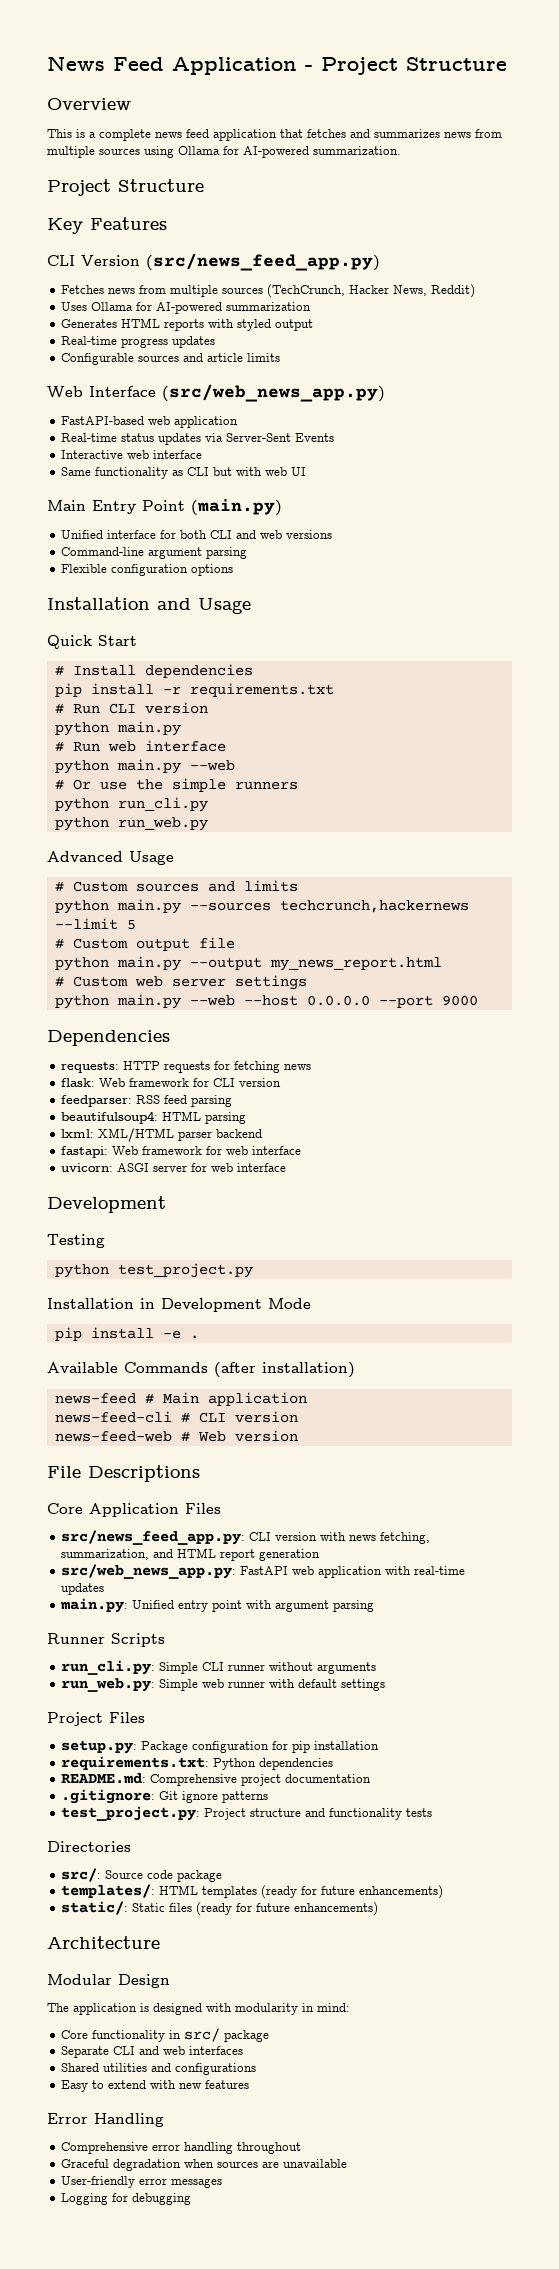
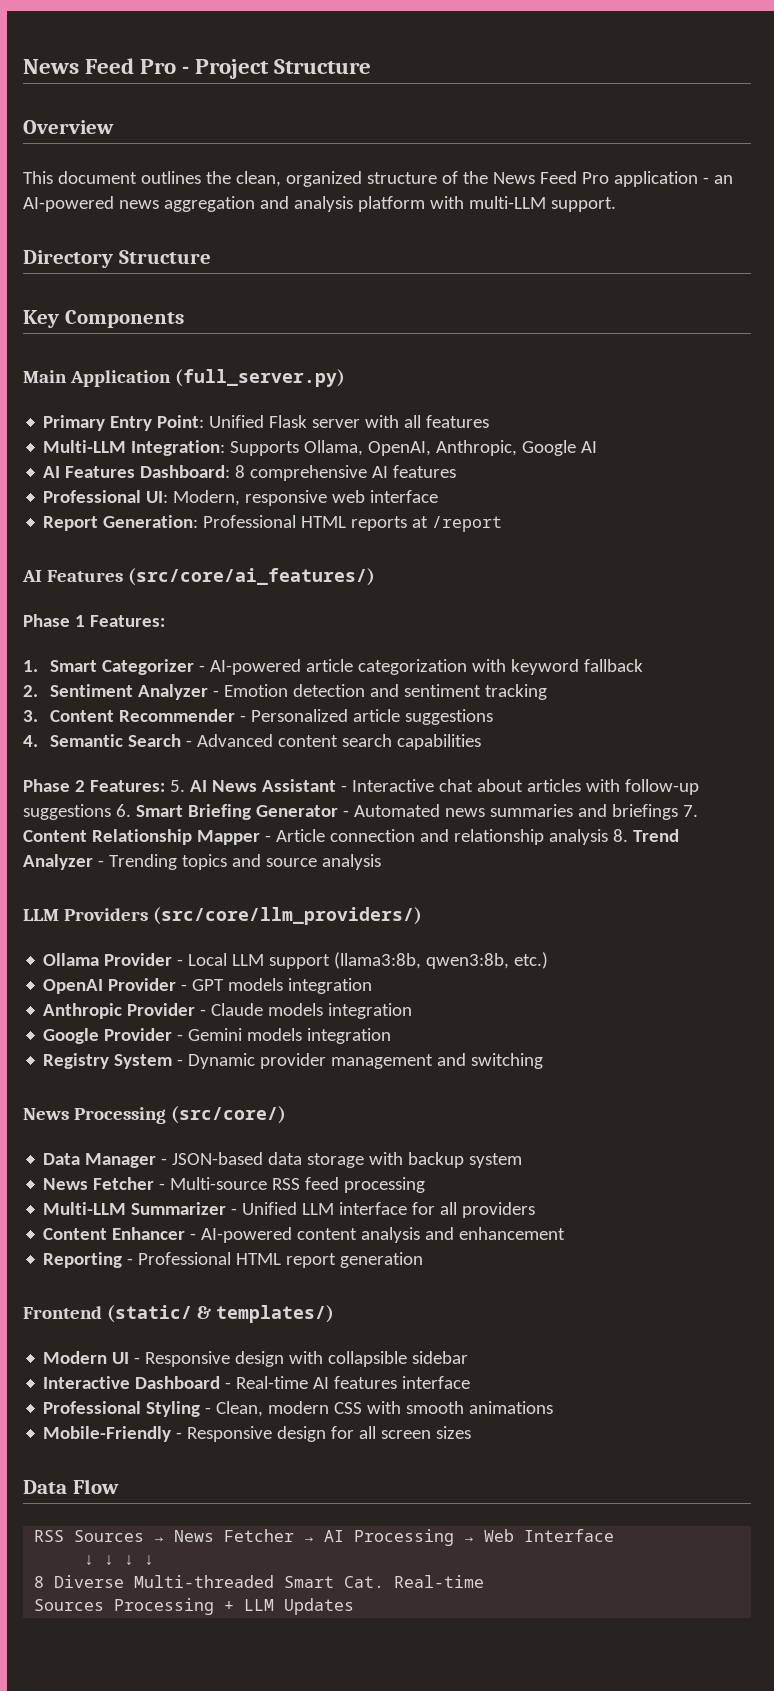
[47,56,297,75] News Feed Application -> [23,58,177,74] News Feed Pro
[76,129,502,141] [47,146,401,158] [47,179,204,196] [47,217,167,234] [47,253,380,271] [61,284,476,298] [61,302,312,314] [61,318,314,331] [61,336,216,348] [61,353,281,365] [47,384,385,402] [61,416,239,428] [61,433,335,445] [61,450,203,459] [61,467,307,479] [47,499,282,516] [61,530,333,539] [61,547,248,559] [61,564,234,576] [47,597,251,614] [47,635,137,649] [54,664,253,678] [54,683,334,697] [54,702,208,714] [54,721,181,736] [54,740,226,752] [54,759,235,774] [54,778,298,792] [54,797,208,812] [54,817,208,831] [47,851,174,865] [54,880,298,892] [54,899,469,914] [54,918,136,930] [54,937,235,951] [54,956,442,971] [54,975,307,990] [54,994,478,1009] [47,1030,170,1046] [61,1061,312,1073] [61,1078,282,1087] [61,1095,233,1107] [61,1111,247,1124] [61,1128,263,1142] [61,1146,302,1158] [61,1163,287,1172] [47,1196,166,1213] [47,1234,105,1248] [54,1263,253,1278] [47,1298,311,1312] [54,1327,199,1341] [47,1362,355,1378] [54,1392,307,1406] [54,1411,298,1423] [54,1430,298,1442] [47,1465,200,1482] [47,1503,221,1517] [61,1530,431,1545] [61,1548,321,1561] [61,1564,466,1579] [61,1583,105,1595] [60,1598,375,1613] [47,1633,165,1647] [61,1660,377,1675] [61,1678,386,1692] [47,1712,145,1726] [61,1740,380,1754] [61,1756,334,1770] [61,1773,372,1786] [61,1789,269,1804] [61,1806,433,1821] [47,1841,131,1852] [61,1868,223,1882] [61,1884,444,1899] [61,1901,379,1916] [47,1936,160,1949] [47,1974,170,1988] [47,2003,350,2015] [61,2028,270,2042] [61,2046,244,2058] [61,2063,257,2075] [61,2080,250,2092] [47,2113,164,2127] [61,2142,302,2154] [61,2159,348,2171] [61,2176,223,2188] [61,2193,192,2205] is a complete news feed application that fetches and summarizes news from multiple sources using Ollama for AI-powered summarization. // Project Structure // Key Features // CLI Version (src/news_feed_app.py) // Fetches news from multiple sources (TechCrunch, Hacker News, Reddit) // Uses Ollama for AI-powered summarization // Generates HTML reports with styled output // Real-time progress updates // Configurable sources and article limits // Web Interface (src/web_news_app.py) // FastAPI-based web application // Real-time status updates via Server-Sent Events // Interactive web interface // Same functionality as CLI but with web UI // Main Entry Point (main.py) // Unified interface for both CLI and web versions // Command-line argument parsing // Flexible configuration options // Installation and Usage // Quick Start // # Install dependencies // pip install -r requirements.txt // # Run CLI version // python main.py // # Run web interface // python main.py --web // # Or use the simple runners // python run_cli.py // python run_web.py // Advanced Usage // # Custom sources and limits // python main.py --sources techcrunch,hackernews --limit 5 // # Custom output file // python main.py --output my_news_report.html // # Custom web server settings // python main.py --web --host 0.0.0.0 --port 9000 // Dependencies // requests: HTTP requests for fetching news // flask: Web framework for CLI version // feedparser: RSS feed parsing // beautifulsoup4: HTML parsing // lxml: XML/HTML parser backend // fastapi: Web framework for web interface // uvicorn: ASGI server for web interface // Development // Testing // python test_project.py // Installation in Development Mode // pip install -e . // Available Commands (after installation) // news-feed # Main application // news-feed-cli # CLI version // news-feed-web # Web version // File Descriptions // Core Application Files // src/news_feed_app.py: CLI version with news fetching, summarization, and HTML report generation // src/web_news_app.py: FastAPI web application with real-time updates // main.py: Unified entry point with argument parsing // Runner Scripts // run_cli.py: Simple CLI runner without arguments // run_web.py: Simple web runner with default settings // Project Files // setup.py: Package configuration for pip installation // requirements.txt: Python dependencies // README.md: Comprehensive project documentation // .gitignore: Git ignore patterns // test_project.py: Project structure and functionality tests // Directories // src/: Source code package // templates/: HTML templates (ready for future enhancements) // static/: Static files (ready for future enhancements) // Architecture // Modular Design // The application is designed with modularity in mind: // Core functionality in src/ package // Separate CLI and web interfaces // Shared utilities and configurations // Easy to extend with new features // Error Handling // Comprehensive error handling throughout // Graceful degradation when sources are unavailable // User-friendly error messages // Logging for debugging -> [57,171,733,187] [23,196,616,212] [23,250,211,268] [23,310,184,328] [23,369,346,387] [43,415,490,431] [43,440,598,456] [43,465,457,481] [43,490,439,506] [43,515,503,532] [22,568,376,586] [23,614,165,627] [23,659,644,675] [23,684,548,700] [23,709,494,725] [23,734,482,750] [23,779,699,795] [23,804,698,820] [23,829,679,845] [23,854,381,870] [23,907,423,925] [43,952,549,969] [43,978,373,994] [43,1003,413,1019] [43,1028,392,1044] [43,1053,544,1069] [23,1106,287,1124] [43,1152,523,1168] [43,1177,426,1193] [43,1202,536,1218] [43,1227,566,1243] [43,1252,424,1268] [23,1305,335,1323] [43,1351,469,1367] [43,1376,471,1389] [43,1401,554,1417] [43,1426,472,1442] [23,1479,119,1494] [34,1529,615,1546] [84,1555,155,1565] [34,1575,485,1588] [34,1598,355,1615] document outlines the clean, organized structure of the News Feed Pro application - an AI-powered news aggregation and analysis platform with multi-LLM support. // Directory Structure // Key Components // Main Application (full_server.py) // Primary Entry Point: Unified Flask server with all features // Multi-LLM Integration: Supports Ollama, OpenAI, Anthropic, Google AI // AI Features Dashboard: 8 comprehensive AI features // Professional UI: Modern, responsive web interface // Report Generation: Professional HTML reports at /report // AI Features (src/core/ai_features/) // Phase 1 Features: // 1. Smart Categorizer - AI-powered article categorization with keyword fallback // 2. Sentiment Analyzer - Emotion detection and sentiment tracking // 3. Content Recommender - Personalized article suggestions // 4. Semantic Search - Advanced content search capabilities // Phase 2 Features: 5. AI News Assistant - Interactive chat about articles with follow-up suggestions 6. Smart Briefing Generator - Automated news summaries and briefings 7. Content Relationship Mapper - Article connection and relationship analysis 8. Trend Analyzer - Trending topics and source analysis // LLM Providers (src/core/llm_providers/) // Ollama Provider - Local LLM support (llama3:8b, qwen3:8b, etc.) // OpenAI Provider - GPT models integration // Anthropic Provider - Claude models integration // Google Provider - Gemini models integration // Registry System - Dynamic provider management and switching // News Processing (src/core/) // Data Manager - JSON-based data storage with backup system // News Fetcher - Multi-source RSS feed processing // Multi-LLM Summarizer - Unified LLM interface for all providers // Content Enhancer - AI-powered content analysis and enhancement // Reporting - Professional HTML report generation // Frontend (static/ & templates/) // Modern UI - Responsive design with collapsible sidebar // Interactive Dashboard - Real-time AI features interface // Professional Styling - Clean, modern CSS with smooth animations // Mobile-Friendly - Responsive design for all screen sizes // Data Flow // RSS Sources → News Fetcher → AI Processing → Web Interface // ↓ ↓ ↓ ↓ // 8 Diverse Multi-threaded Smart Cat. Real-time // Sources Processing + LLM Updates

